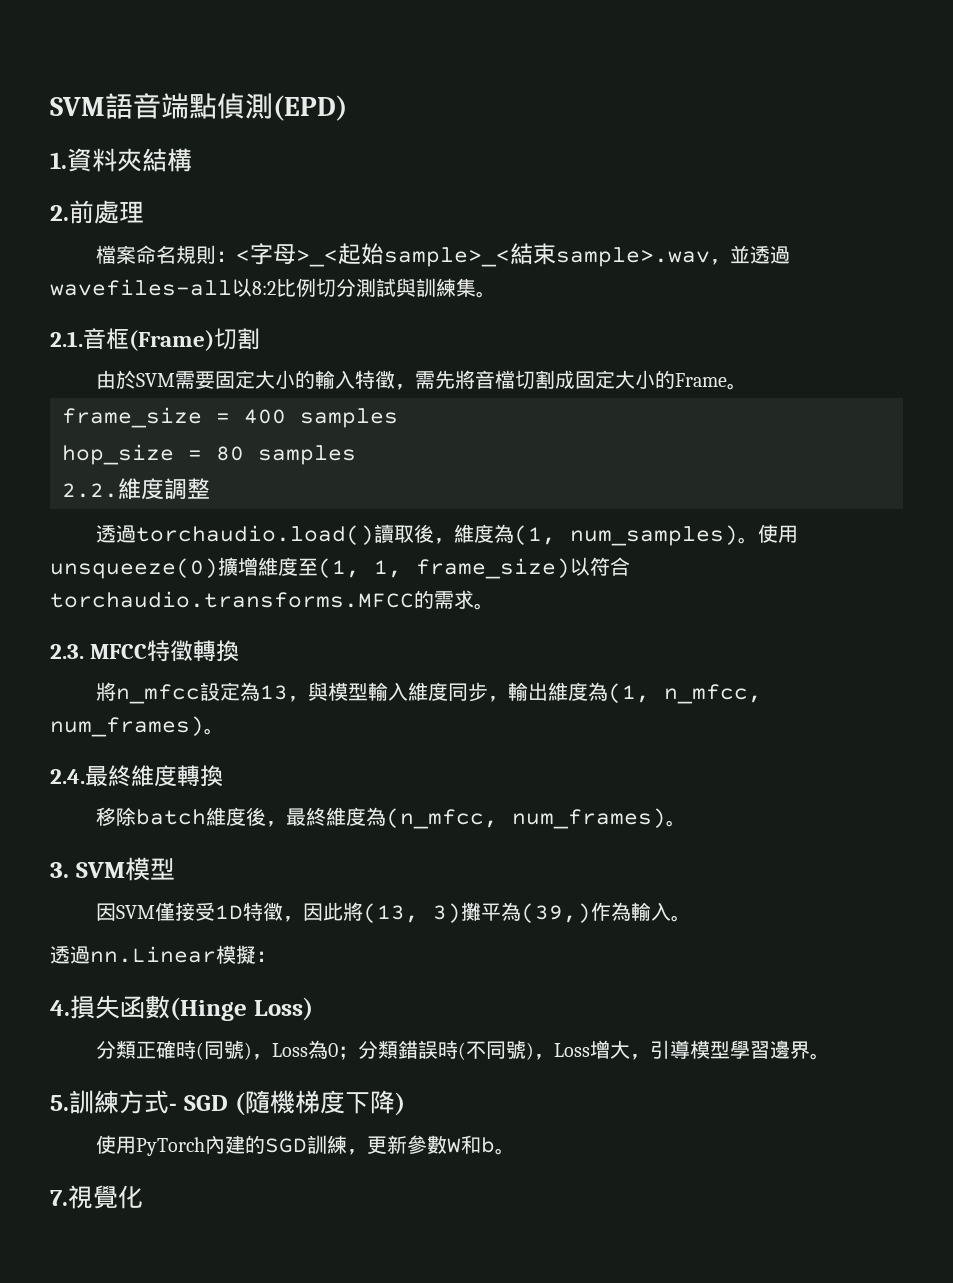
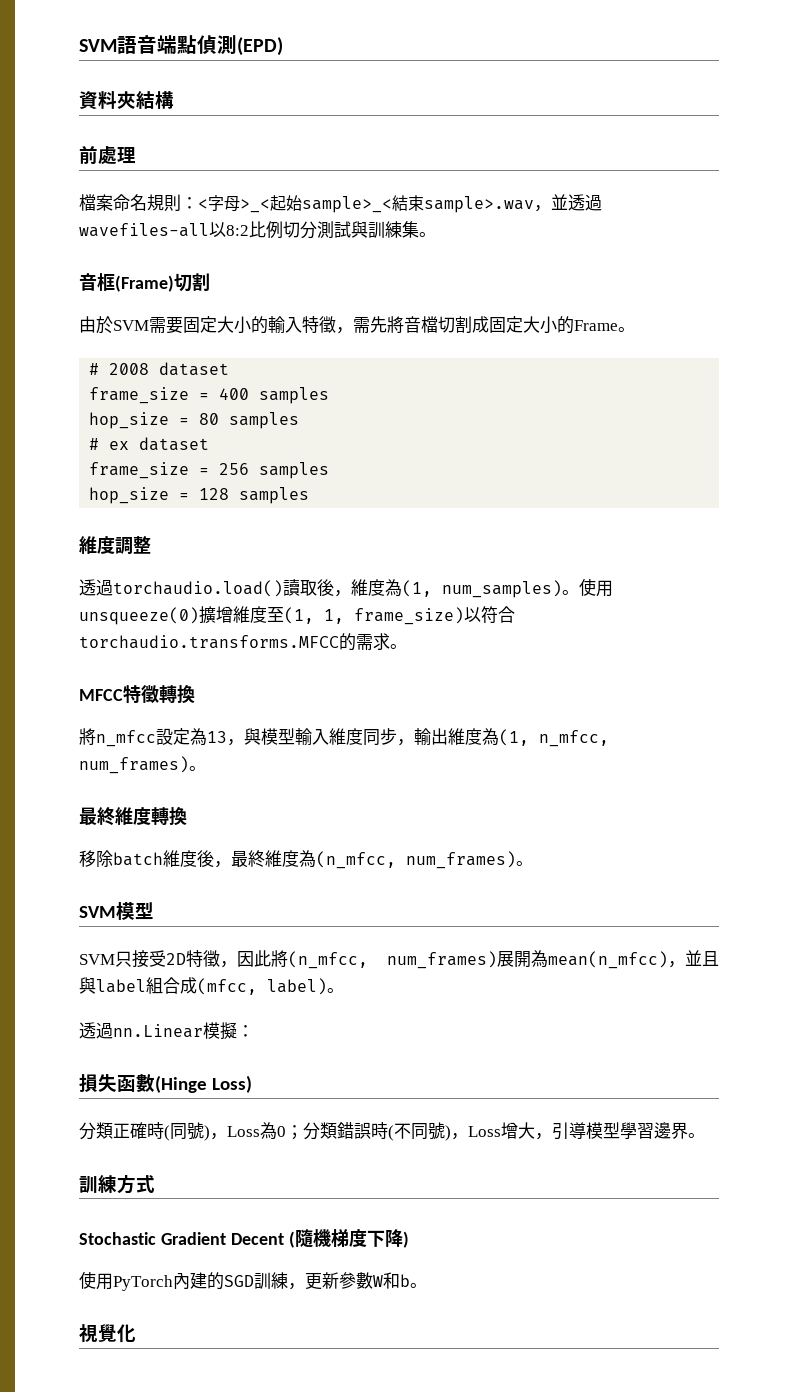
[50,152,67,169] 1. -> (283, 46) none
[50,205,69,221] 2. -> (174, 100) none
[50,331,83,347] 2.1. -> (436, 234) none
(747, 386) none -> [89,362,230,376] // # 2008 dataset
[62,483,118,498] 2.2. -> [89,437,210,451] [89,462,330,479] [89,487,310,504] # ex dataset // frame_size = 256 samples // hop_size = 128 samples //
[50,644,84,659] 2.3. -> (407, 646) none
[50,769,85,784] 2.4. -> (206, 768) none
[50,862,69,878] 3. -> (533, 863) none
[95,902,671,923] 因SVM僅接受1D特徵，因此將(13, 3)攤平為(39,)作為輸入 -> [79,950,719,969] [79,977,327,995] SVM只接受2D特徵，因此將(n_mfcc, num_frames)展開為mean(n_mfcc)，並且與label組合成(mfcc, label)
[50,1000,70,1016] 4. -> (254, 1031) none
[50,1095,69,1111] 5. -> (705, 1135) none
[169,1095,228,1111] - SGD -> [79,1232,284,1245] // Stochastic Gradient Decent
[50,1190,68,1206] 7. -> (427, 1285) none

